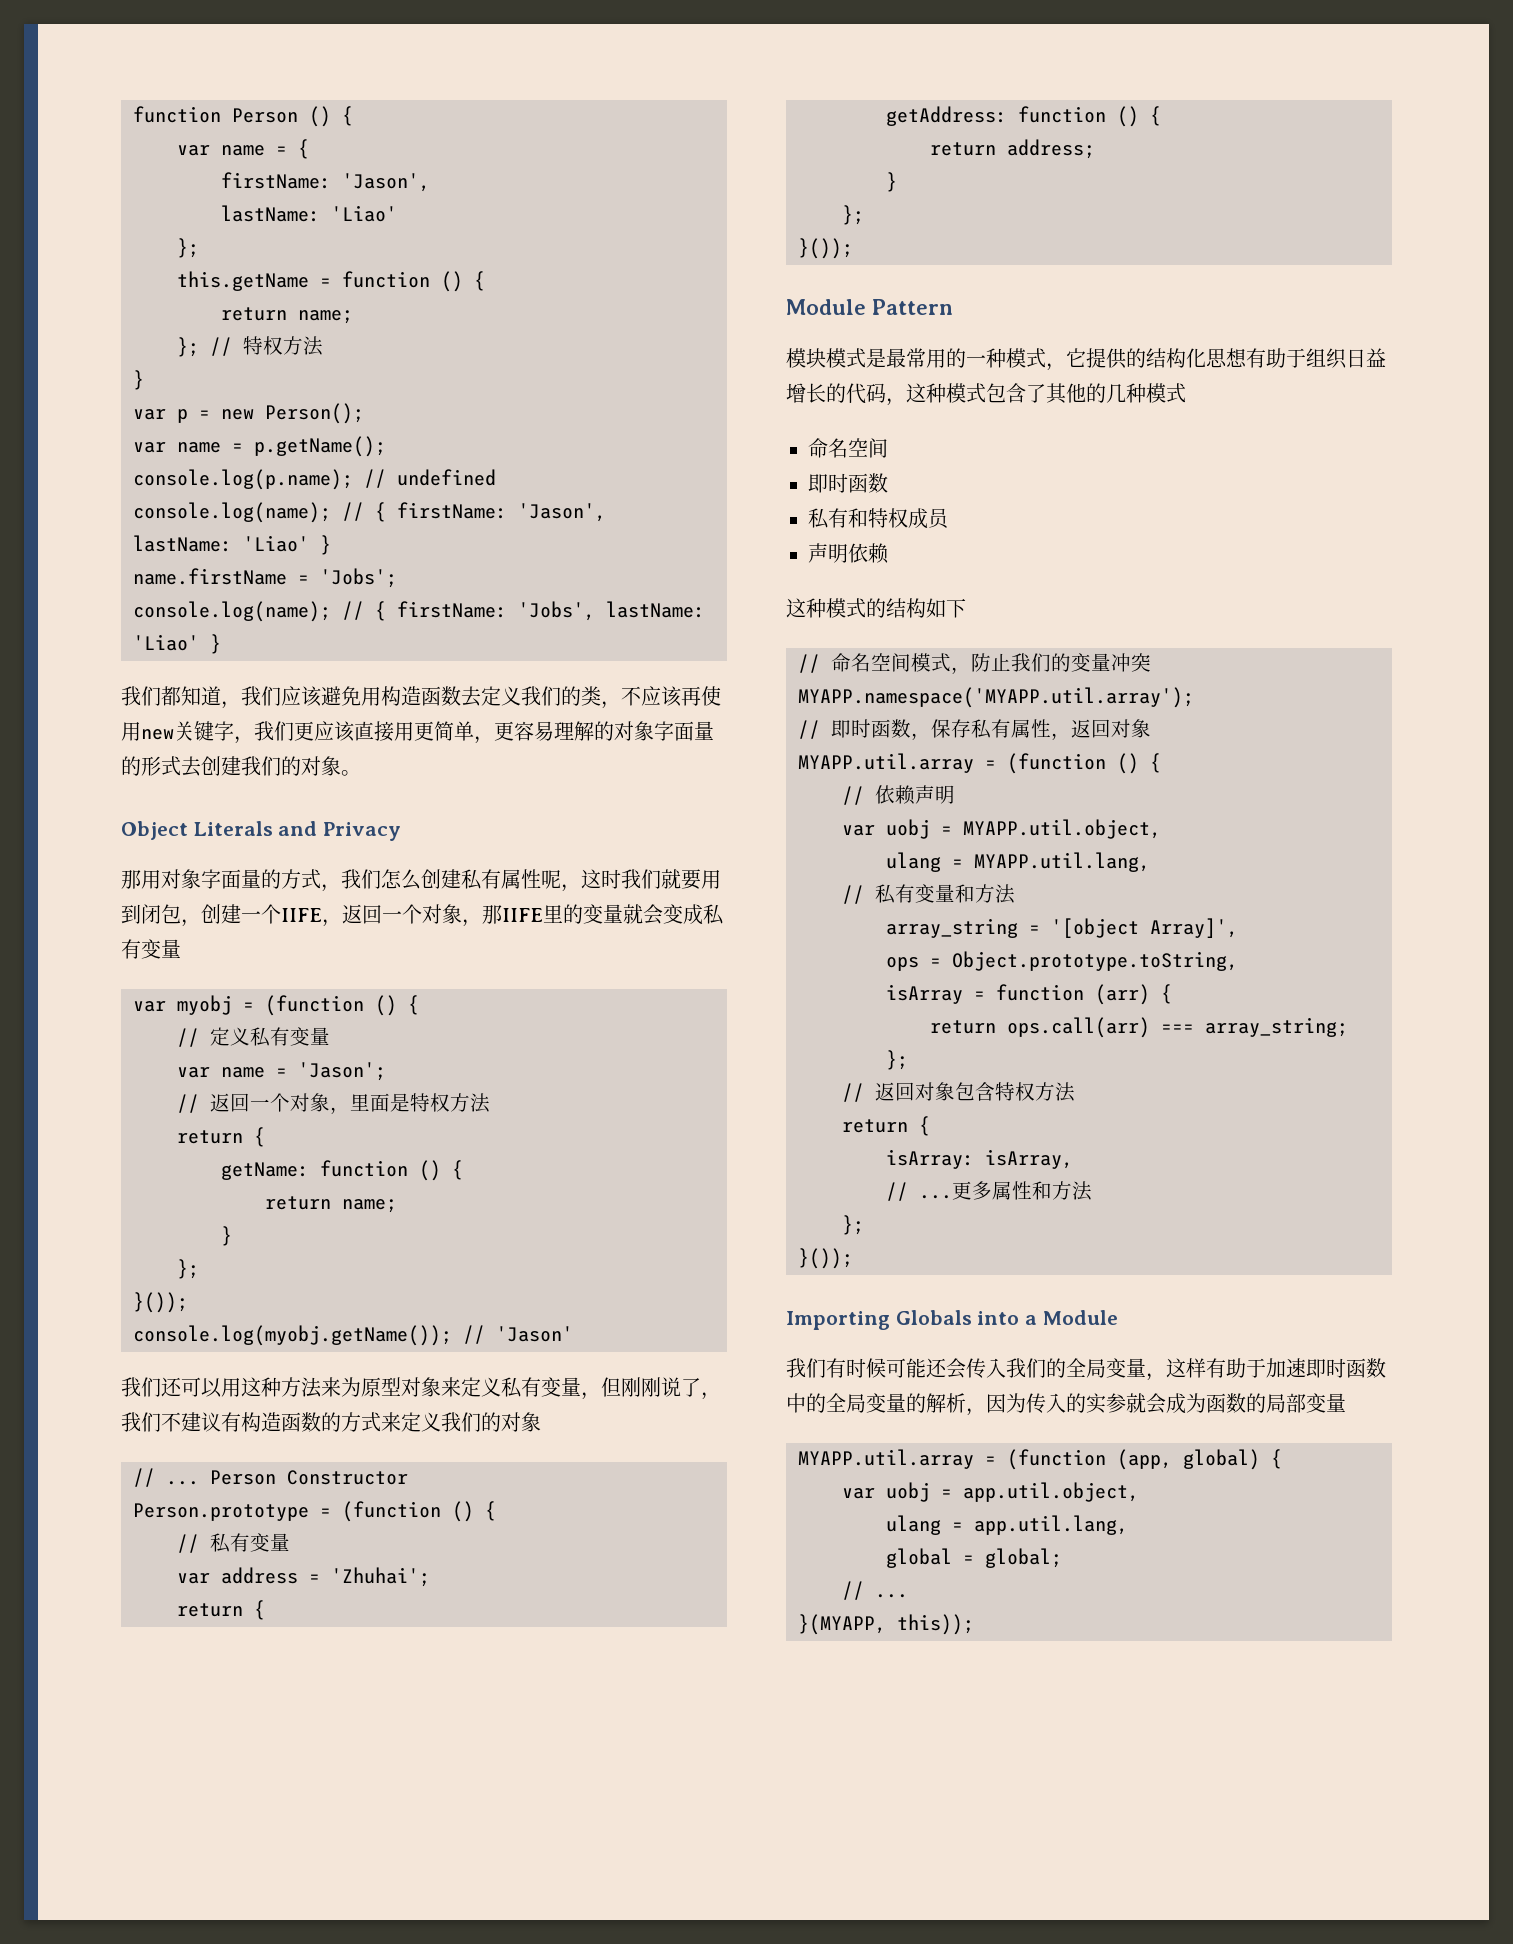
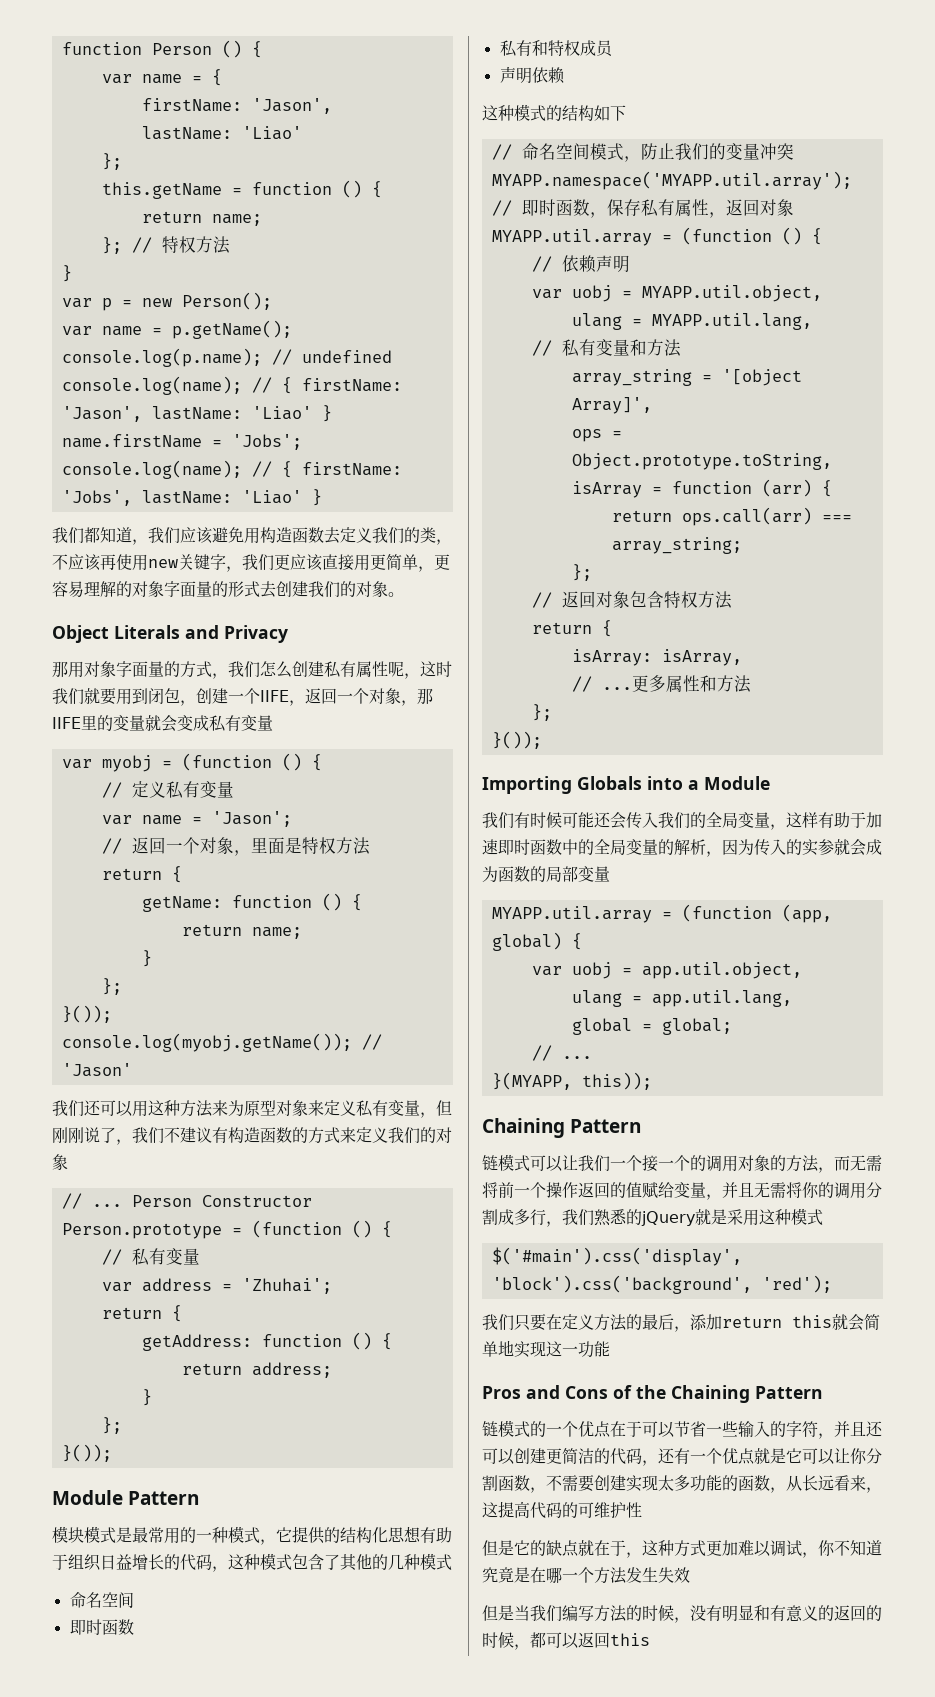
(974, 1624) none -> [482,1118,642,1138] [482,1154,882,1173] [482,1182,882,1200] [482,1208,823,1227] [491,1247,742,1266] [491,1275,832,1294] [482,1314,880,1332] [482,1340,610,1358] [482,1385,823,1403] [482,1420,883,1439] [482,1448,882,1466] [482,1475,882,1493] [482,1501,642,1519] [482,1540,882,1558] [482,1567,690,1584] [482,1605,882,1623] [482,1632,650,1650] // Chaining Pattern // 链模式可以让我们一个接一个的调用对象的方法，而无需将前一个操作返回的值赋给变量，并且无需将你的调用分割成多行，我们熟悉的jQuery就是采用这种模式 // $('#main').css('display', 'block').css('background', 'red'); // 我们只要在定义方法的最后，添加return this就会简单地实现这一功能 // Pros and Cons of the Chaining Pattern // 链模式的一个优点在于可以节省一些输入的字符，并且还可以创建更简洁的代码，还有一个优点就是它可以让你分割函数，不需要创建实现太多功能的函数，从长远看来，这提高代码的可维护性 // 但是它的缺点就在于，这种方式更加难以调试，你不知道究竟是在哪一个方法发生失效 // 但是当我们编写方法的时候，没有明显和有意义的返回的时候，都可以返回this

